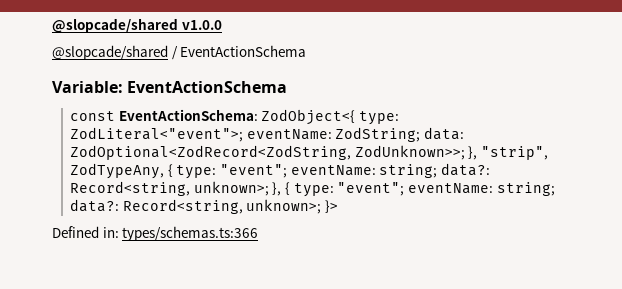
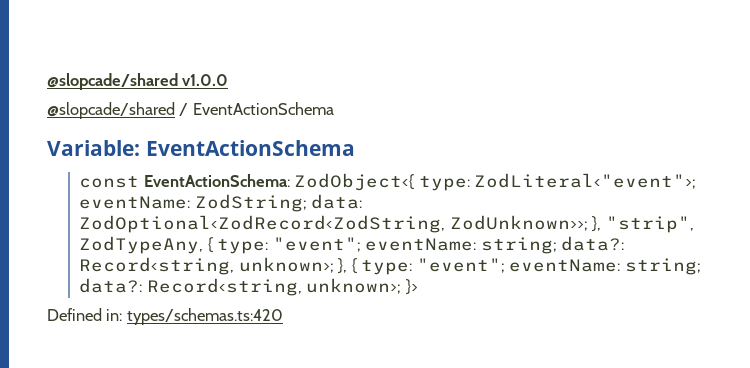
[122,226,259,241] types/schemas.ts:366 -> [126,308,283,325] types/schemas.ts:420

